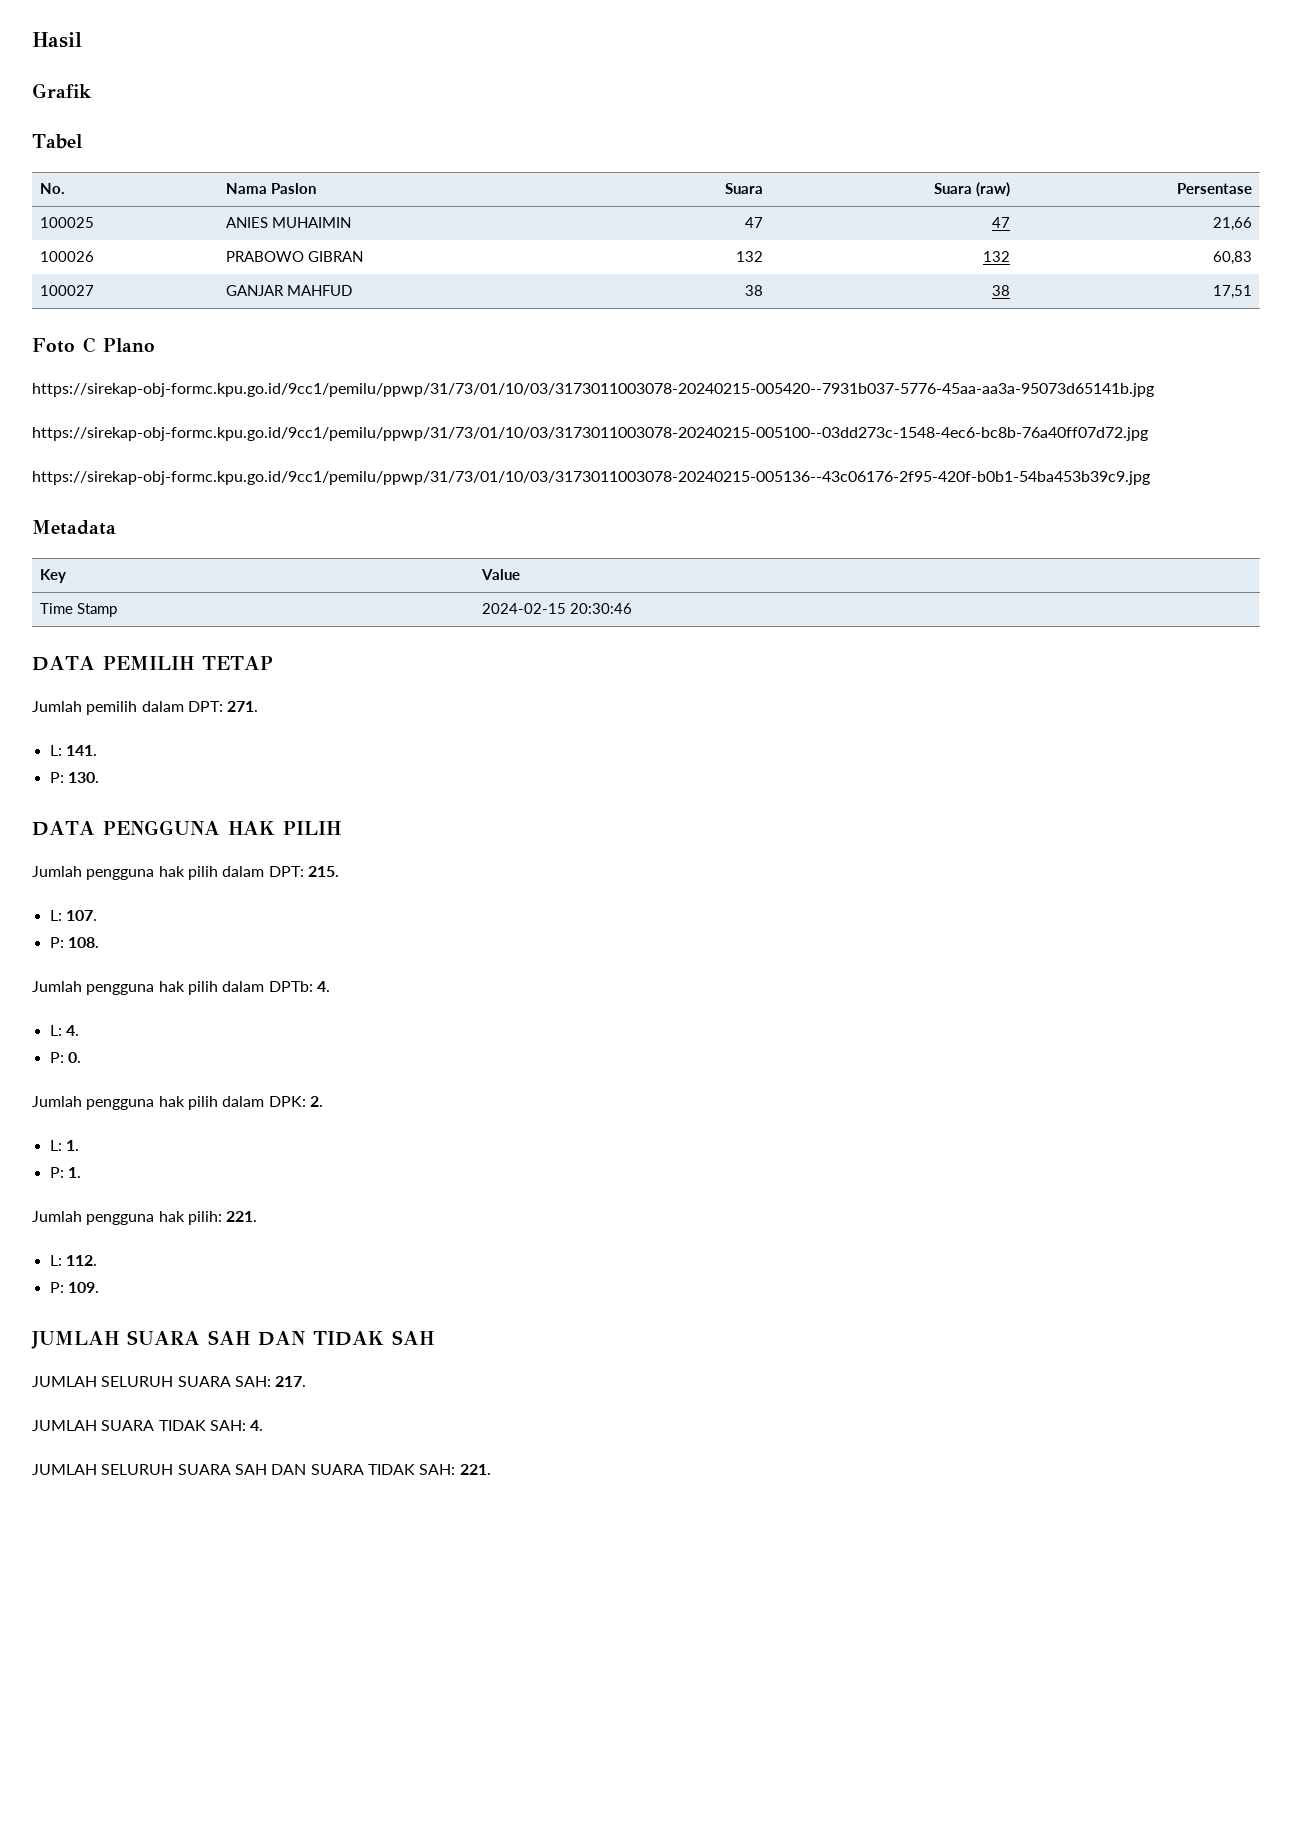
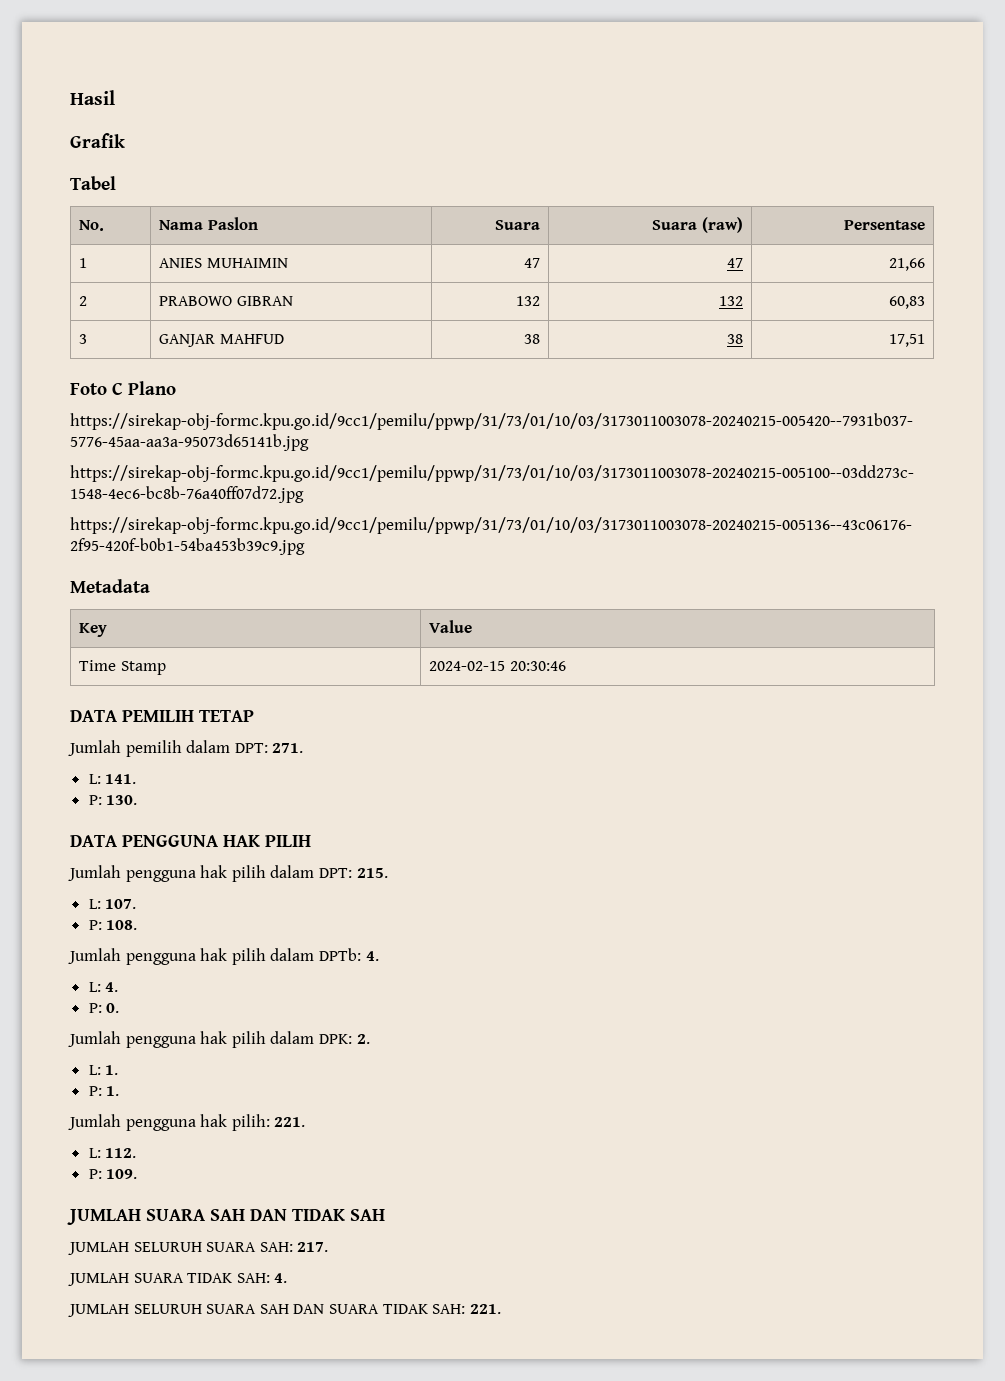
[39,217,94,228] 100025 -> [79,258,88,268] 1
[39,251,94,262] 100026 -> [79,296,88,306] 2
[39,285,94,296] 100027 -> [79,334,88,344] 3

